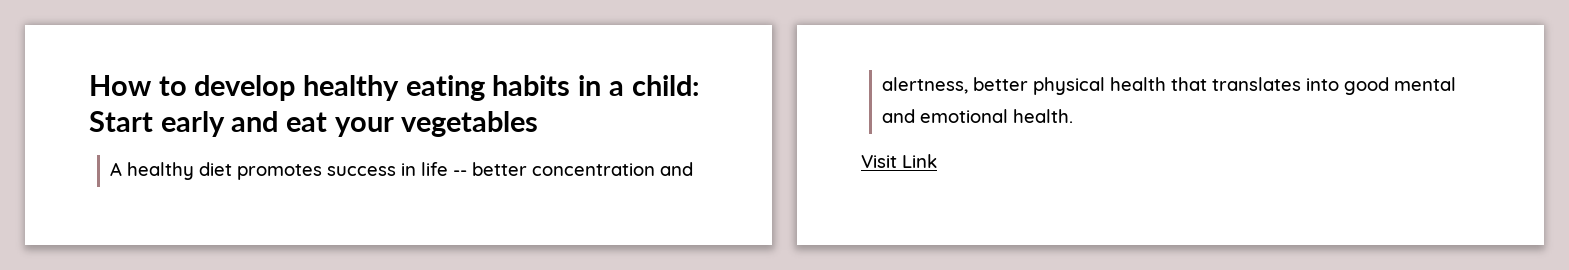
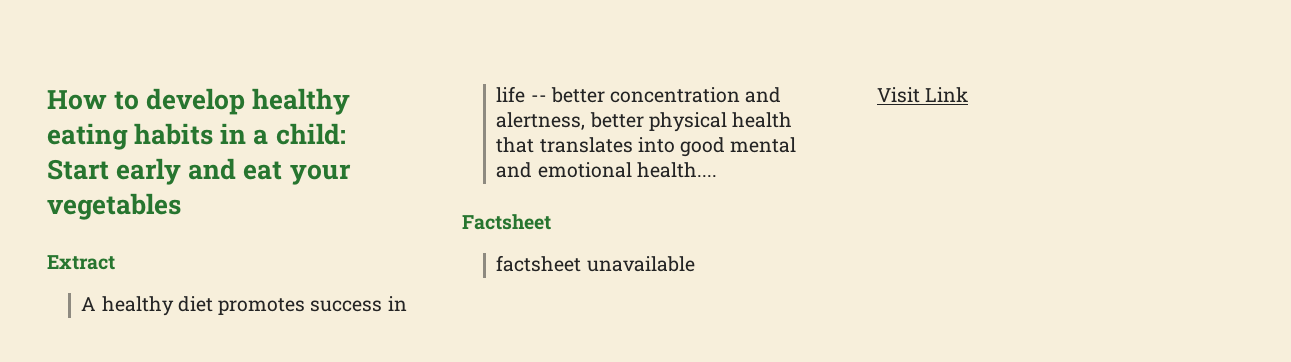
(539, 124) none -> [47,255,115,270] // Extract
[1012,109,1073,123] health. -> [636,162,717,178] [462,214,551,230] [496,255,695,272] health.... // Factsheet // factsheet unavailable

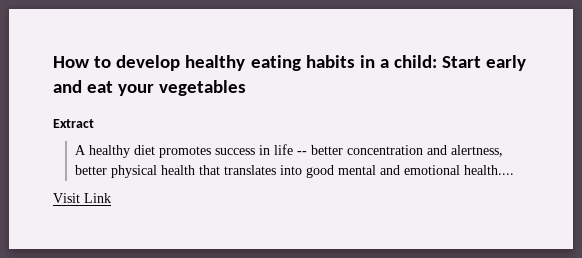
[462,214,551,230] [496,255,695,272] // Factsheet // factsheet unavailable -> (514, 170) none

